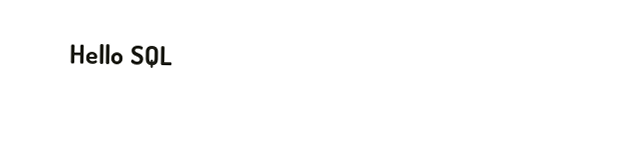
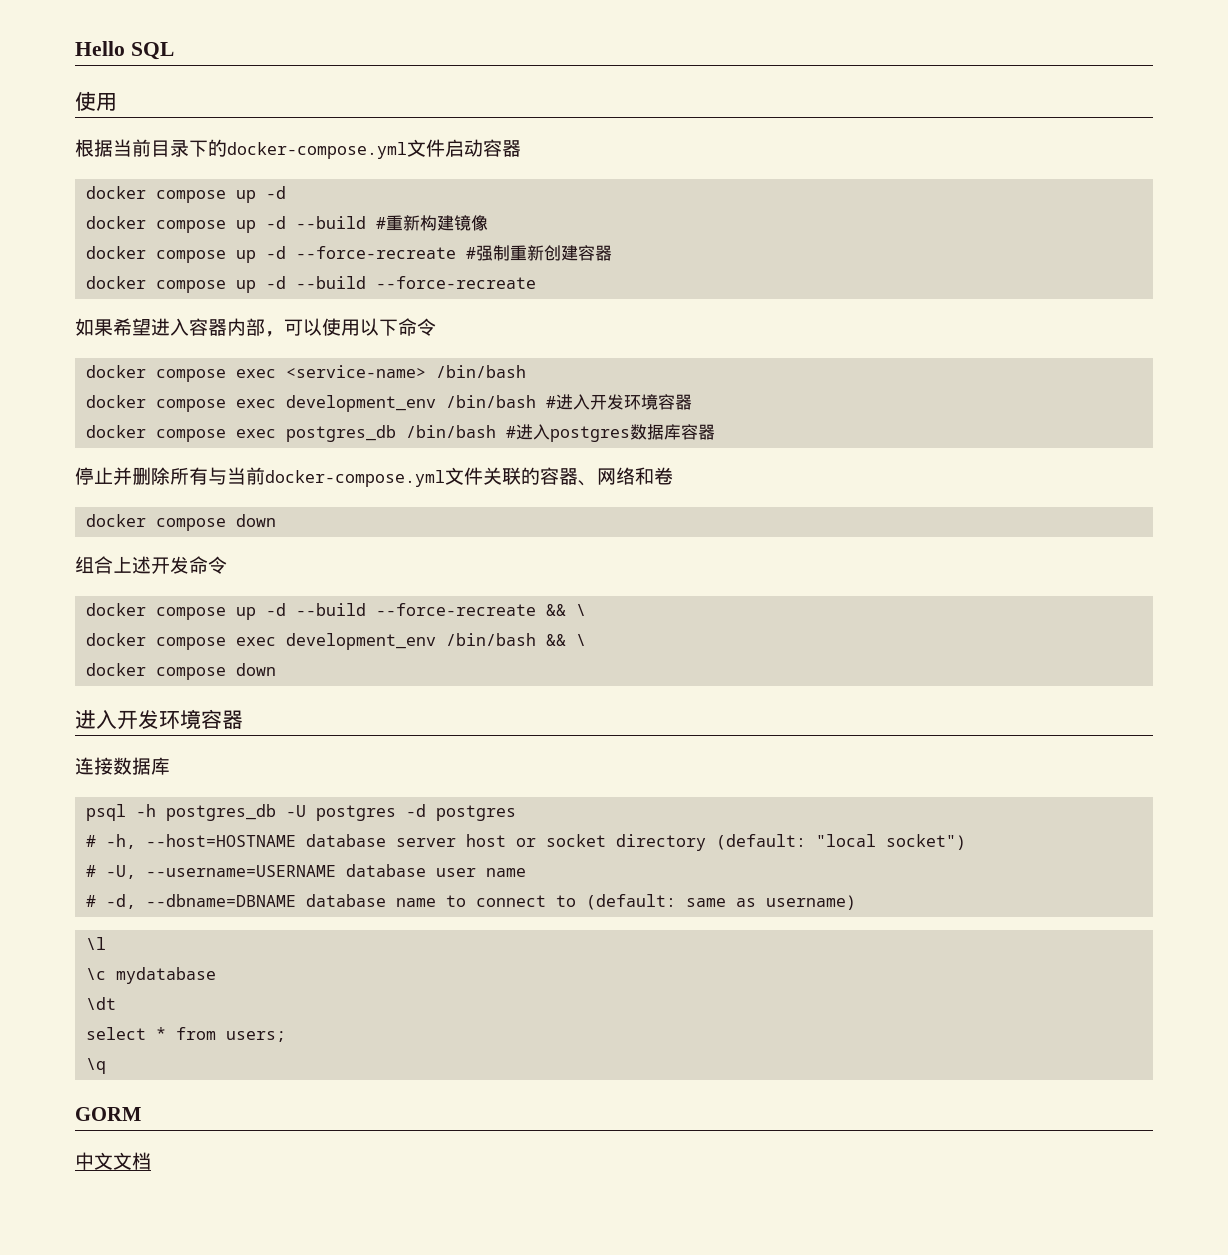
(174, 57) none -> [75,91,117,111] [75,139,521,159] [86,186,287,203] [86,215,489,233] [86,245,613,263] [86,276,537,293] [75,318,436,337] [86,365,527,382] [86,394,693,412] [86,424,716,442] [75,467,673,487] [86,514,277,531] [75,556,227,574] [86,603,587,620] [86,633,587,650] [86,663,277,680] [75,709,243,730] [75,757,170,775] [86,804,517,821] [86,834,967,851] [86,864,527,879] [86,894,857,910] [86,937,107,950] [86,967,217,984] [86,997,117,1010] [86,1027,287,1042] [86,1058,107,1074] [75,1107,141,1121] [75,1152,151,1170] // 使用 // 根据当前目录下的docker-compose.yml文件启动容器 // docker compose up -d // docker compose up -d --build #重新构建镜像 // docker compose up -d --force-recreate #强制重新创建容器 // docker compose up -d --build --force-recreate // 如果希望进入容器内部，可以使用以下命令 // docker compose exec <service-name> /bin/bash // docker compose exec development_env /bin/bash #进入开发环境容器 // docker compose exec postgres_db /bin/bash #进入postgres数据库容器 // 停止并删除所有与当前docker-compose.yml文件关联的容器、网络和卷 // docker compose down // 组合上述开发命令 // docker compose up -d --build --force-recreate && \ // docker compose exec development_env /bin/bash && \ // docker compose down // 进入开发环境容器 // 连接数据库 // psql -h postgres_db -U postgres -d postgres // # -h, --host=HOSTNAME database server host or socket directory (default: "local socket") // # -U, --username=USERNAME database user name // # -d, --dbname=DBNAME database name to connect to (default: same as username) // \l // \c mydatabase // \dt // select * from users; // \q // GORM // 中文文档

